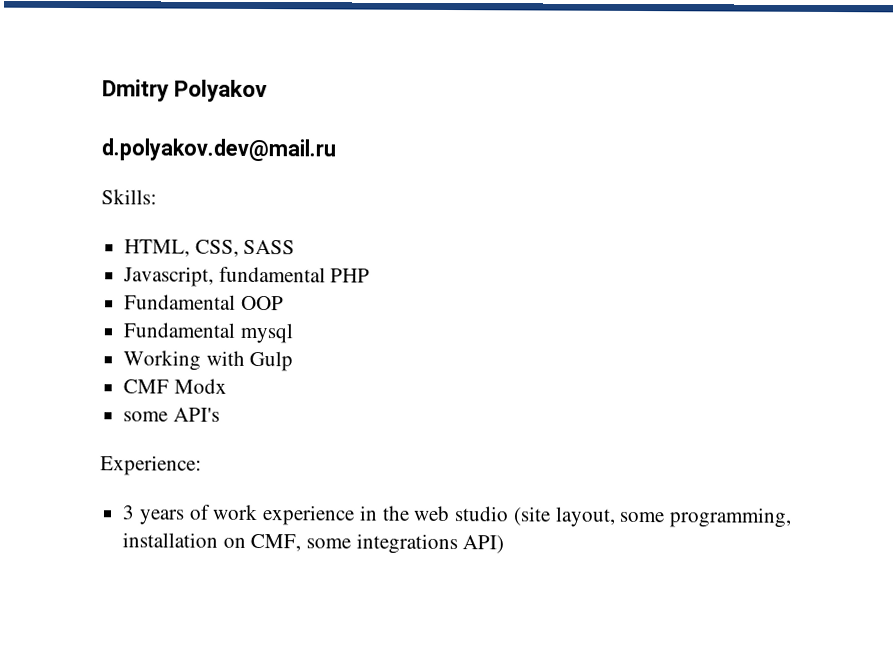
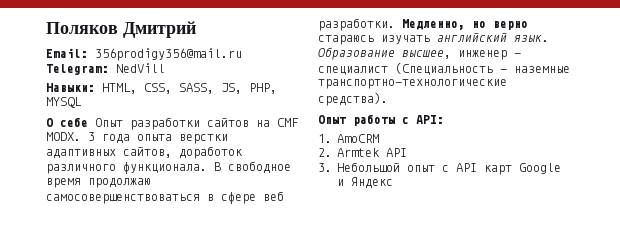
[102,79,269,103] [101,138,336,162] [101,189,157,205] [124,239,296,257] [123,266,371,287] [124,294,284,311] [123,322,293,344] [123,350,294,372] [123,378,227,394] [123,407,220,422] [100,455,202,476] [122,504,792,528] [122,532,505,555] Dmitry Polyakov // d.polyakov.dev@mail.ru // Skills: // HTML, CSS, SASS // Javascript, fundamental PHP // Fundamental OOP // Fundamental mysql // Working with Gulp // CMF Modx // some API's // Experience: // 3 years of work experience in the web studio (site layout, some programming, installation on CMF, some integrations API) -> [46,21,196,38] [46,48,242,61] [46,63,165,75] [46,83,277,94] [46,97,82,108] [46,117,299,130] [46,132,228,144] [46,146,242,159] [46,161,291,174] [46,178,151,188] [46,191,284,204] [318,18,528,31] [318,33,549,45] [318,47,521,60] [318,62,570,75] [318,79,507,89] [318,92,388,106] [318,114,444,126] [318,134,379,143] [318,148,407,157] [318,162,561,175] [337,177,393,189] Поляков Дмитрий // Email: 356prodigy356@mail.ru Telegram: NedVill // Навыки: HTML, CSS, SASS, JS, PHP, MYSQL // О себе Опыт разработки сайтов на CMF MODX. 3 года опыта верстки адаптивных сайтов, доработок различного функционала. В свободное время продолжаю самосовершенствоваться в сфере веб разработки. Медленно, но верно стараюсь изучать английский язык. Образование высшее, инженер - специалист (Специальность - наземные транспортно-технологические средства). // Опыт работы с API: // 1. AmoCRM // 2. Armtek API // 3. Небольшой опыт с API карт Google и Яндекс

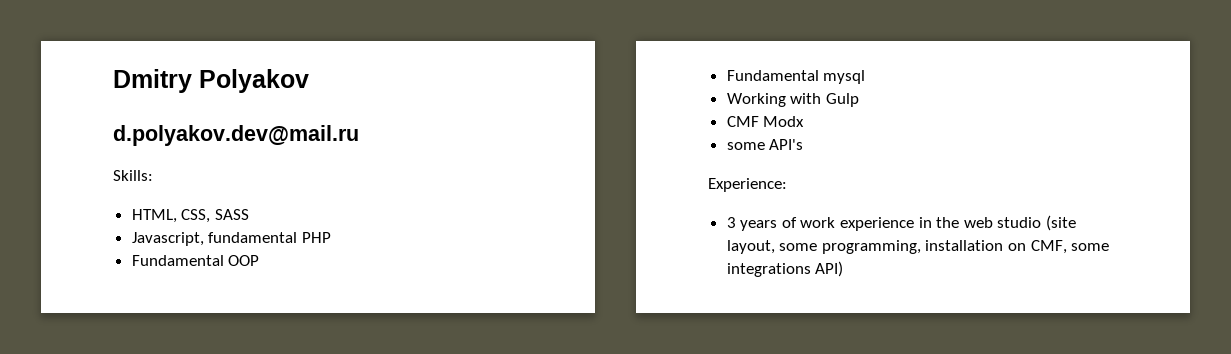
[46,21,196,38] [46,48,242,61] [46,63,165,75] [46,83,277,94] [46,97,82,108] [46,117,299,130] [46,132,228,144] [46,146,242,159] [46,161,291,174] [46,178,151,188] [46,191,284,204] [318,18,528,31] [318,33,549,45] [318,47,521,60] [318,62,570,75] [318,79,507,89] [318,92,388,106] [318,114,444,126] [318,134,379,143] [318,148,407,157] [318,162,561,175] [337,177,393,189] Поляков Дмитрий // Email: 356prodigy356@mail.ru Telegram: NedVill // Навыки: HTML, CSS, SASS, JS, PHP, MYSQL // О себе Опыт разработки сайтов на CMF MODX. 3 года опыта верстки адаптивных сайтов, доработок различного функционала. В свободное время продолжаю самосовершенствоваться в сфере веб разработки. Медленно, но верно стараюсь изучать английский язык. Образование высшее, инженер - специалист (Специальность - наземные транспортно-технологические средства). // Опыт работы с API: // 1. AmoCRM // 2. Armtek API // 3. Небольшой опыт с API карт Google и Яндекс -> [113,69,309,93] [113,125,359,146] [113,170,153,181] [131,209,249,223] [131,232,331,246] [131,255,260,266] [726,70,866,84] [726,93,859,107] [726,116,805,127] [726,139,804,150] [708,178,787,192] [726,215,1077,231] [726,240,1110,254] [726,261,844,277] Dmitry Polyakov // d.polyakov.dev@mail.ru // Skills: // HTML, CSS, SASS // Javascript, fundamental PHP // Fundamental OOP // Fundamental mysql // Working with Gulp // CMF Modx // some API's // Experience: // 3 years of work experience in the web studio (site layout, some programming, installation on CMF, some integrations API)

